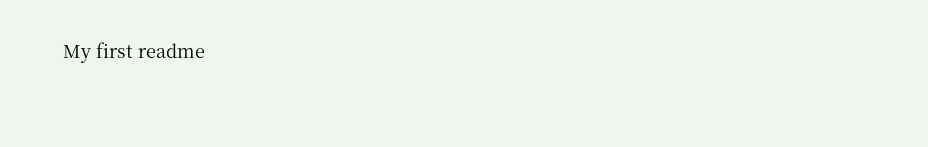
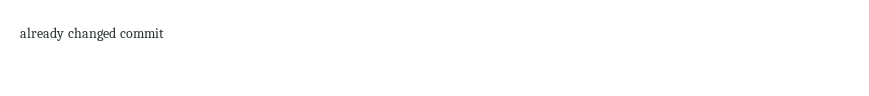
[63,42,205,63] My first readme -> [20,27,164,41] already changed commit

